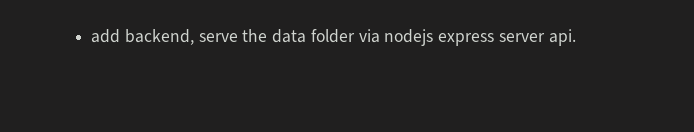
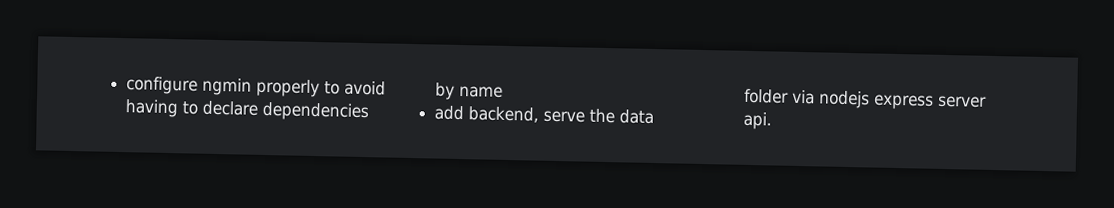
(91, 36) none -> [126,76,387,98] [125,99,370,122] [435,82,504,100] configure ngmin properly to avoid having to declare dependencies by name //

